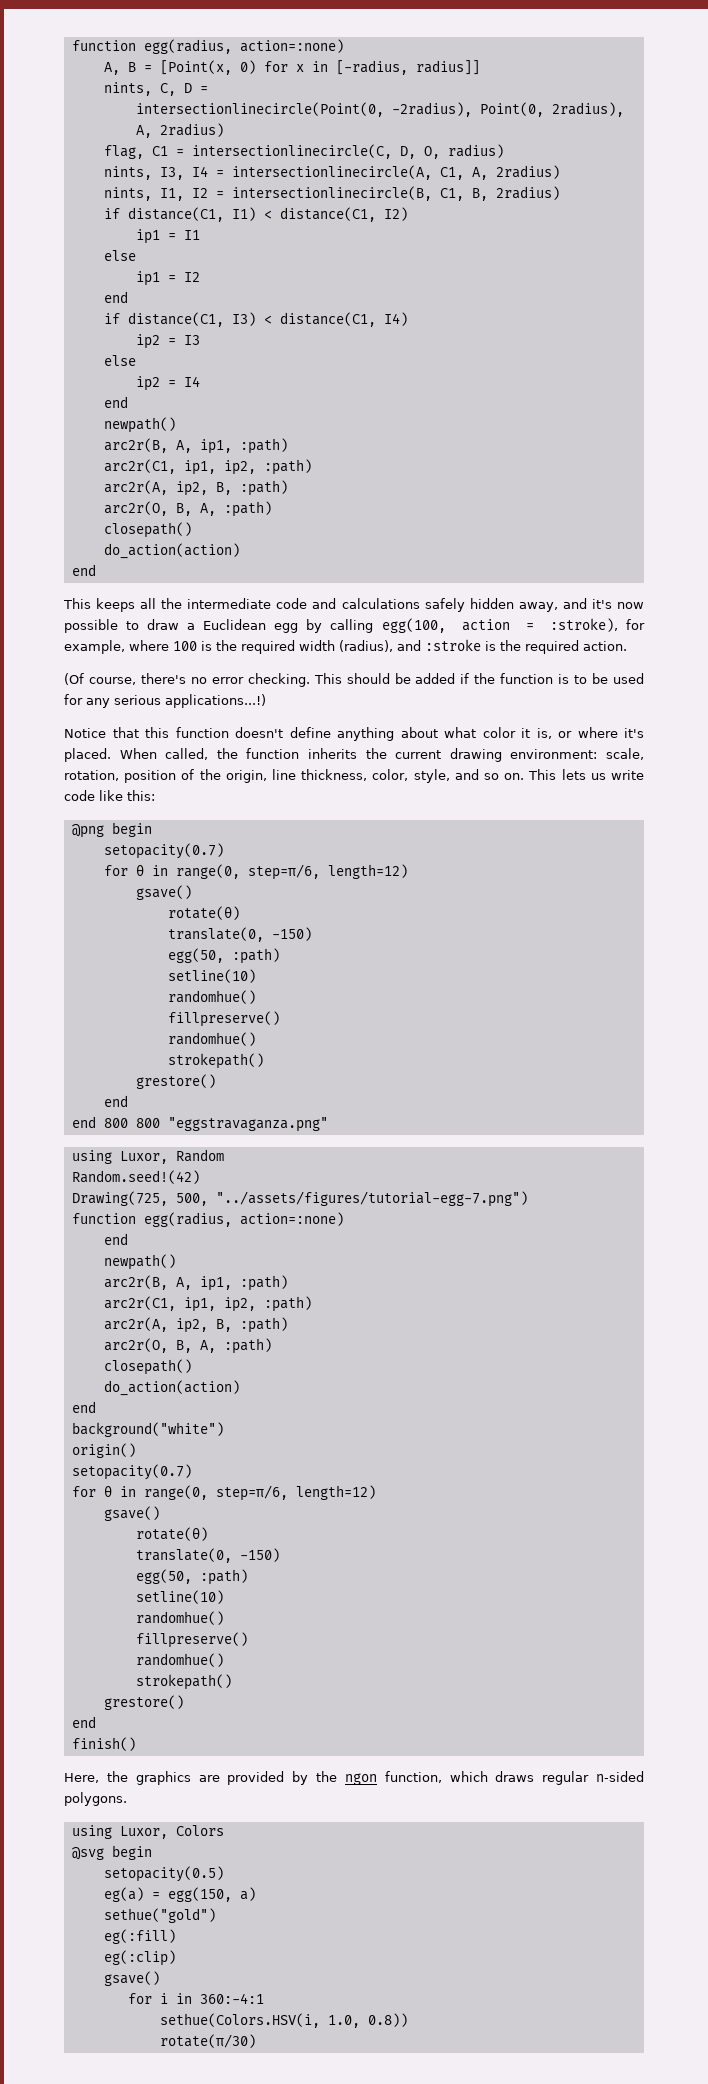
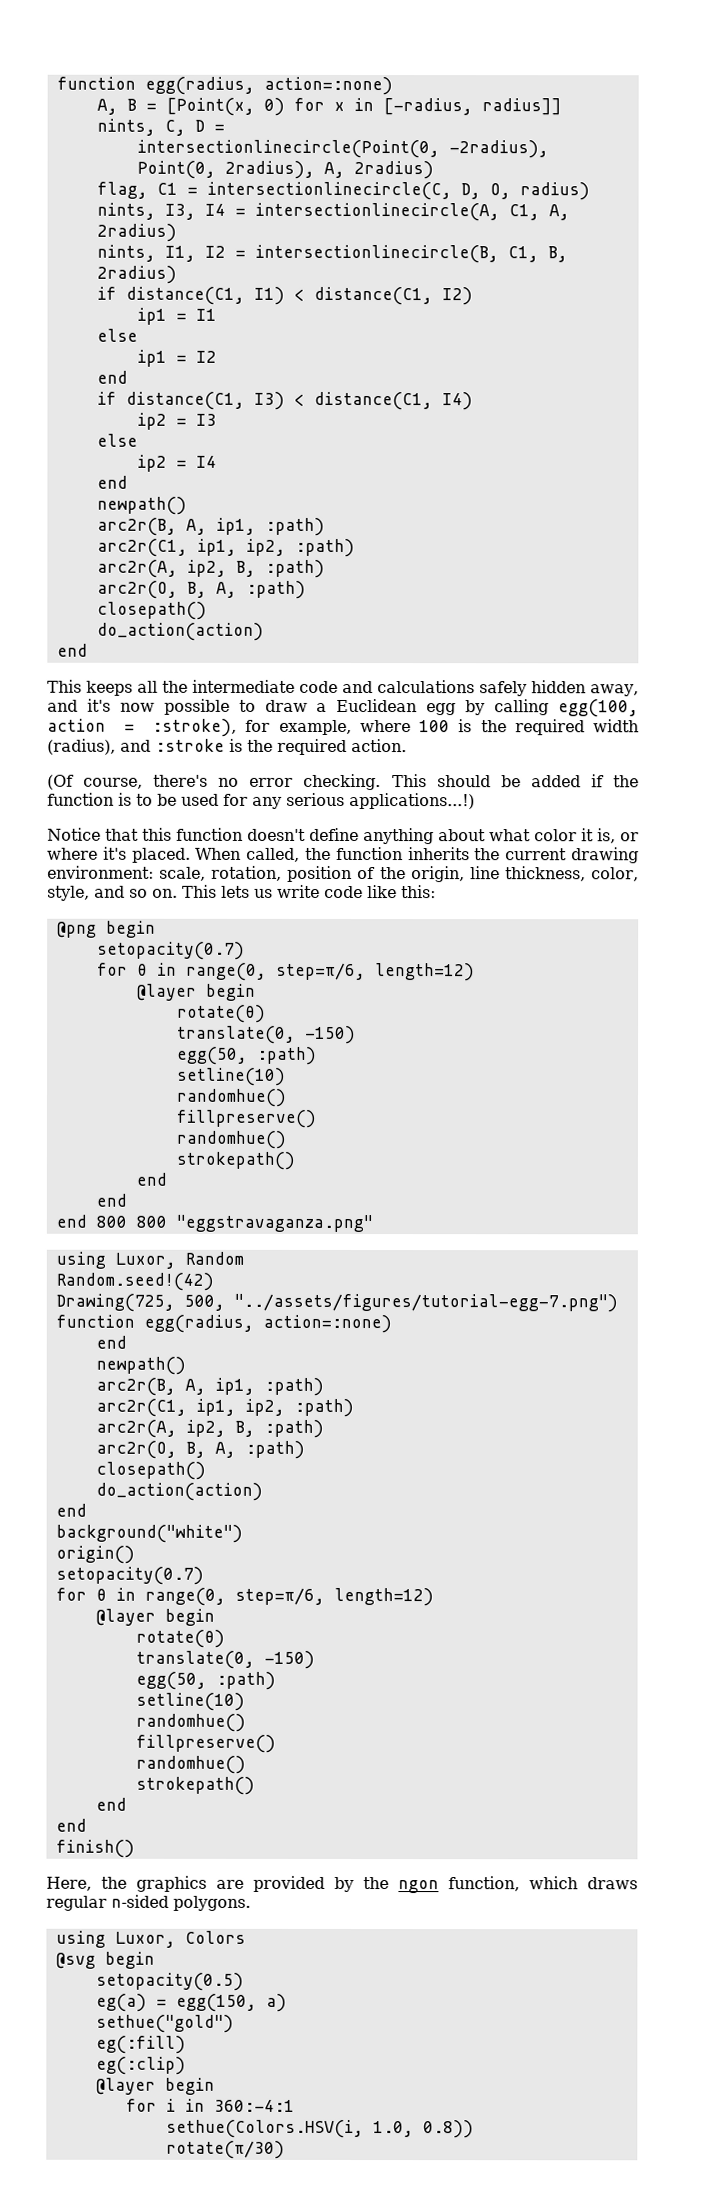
[135,885,192,900] gsave() -> [136,983,256,1001] @layer begin
[135,1074,216,1089] grestore() -> [135,1172,167,1186] end
[103,1506,160,1521] gsave() -> [95,1608,215,1626] @layer begin
[103,1695,184,1710] grestore() -> [95,1797,127,1811] end
[103,1971,160,1986] gsave() -> [95,2077,215,2095] @layer begin

